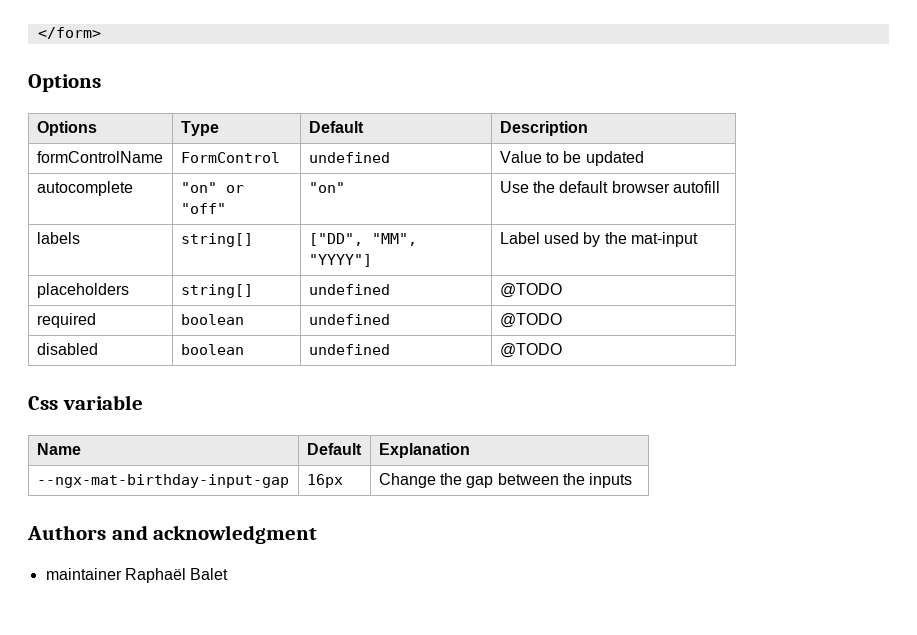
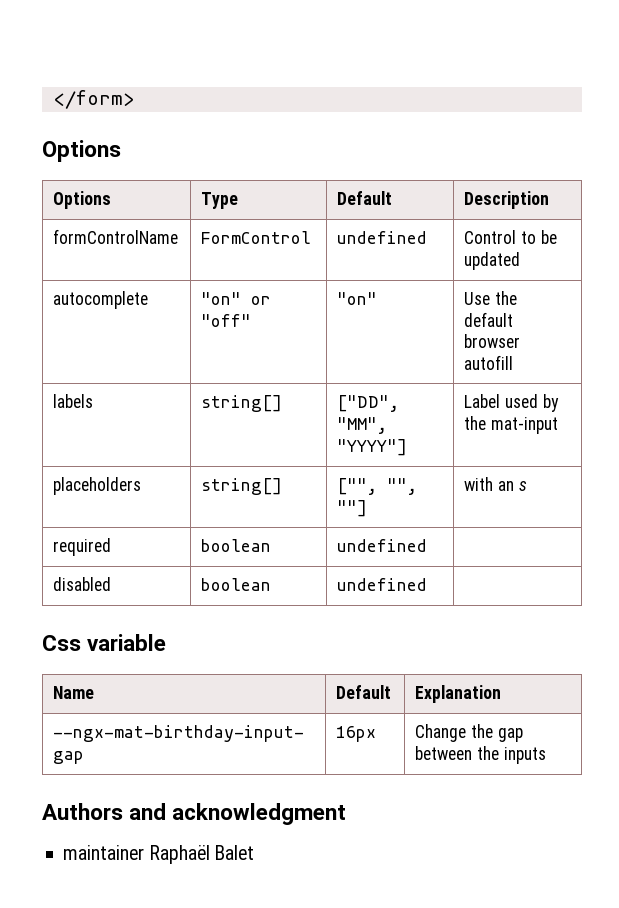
[499,151,542,163] Value -> [464,230,517,244] Control
[308,284,390,295] [499,283,562,298] undefined | @TODO -> [337,478,418,495] [337,500,368,517] [464,477,527,491] ["", "", ""] | with an s
[499,313,562,328] @TODO -> (428, 545) none
[499,343,562,358] @TODO -> (428, 584) none

